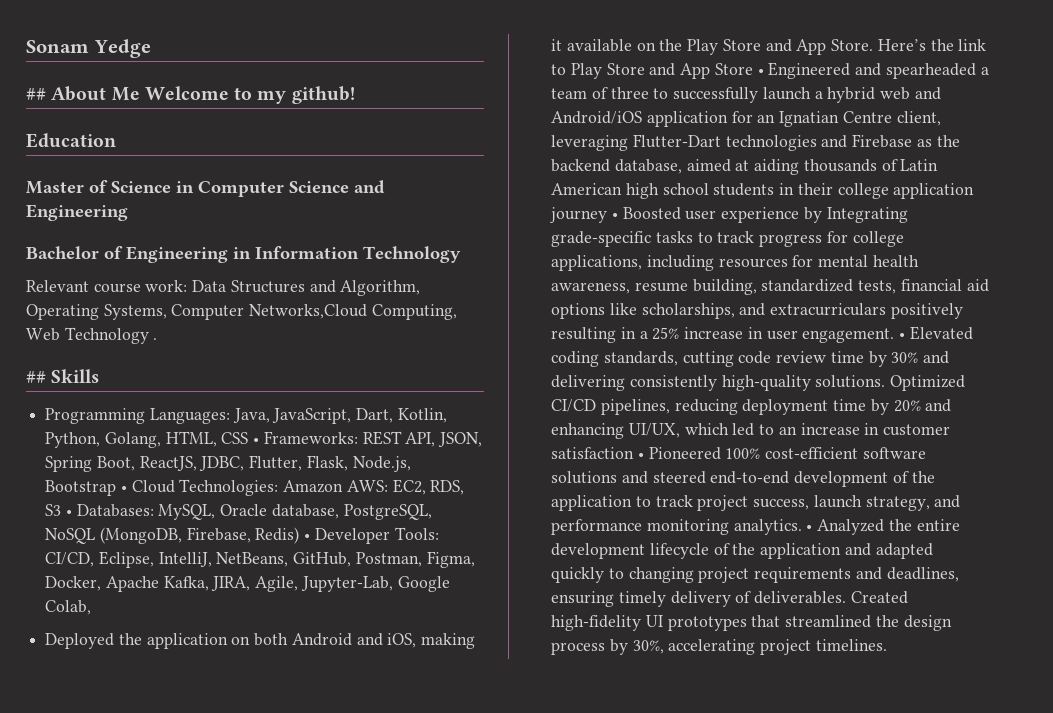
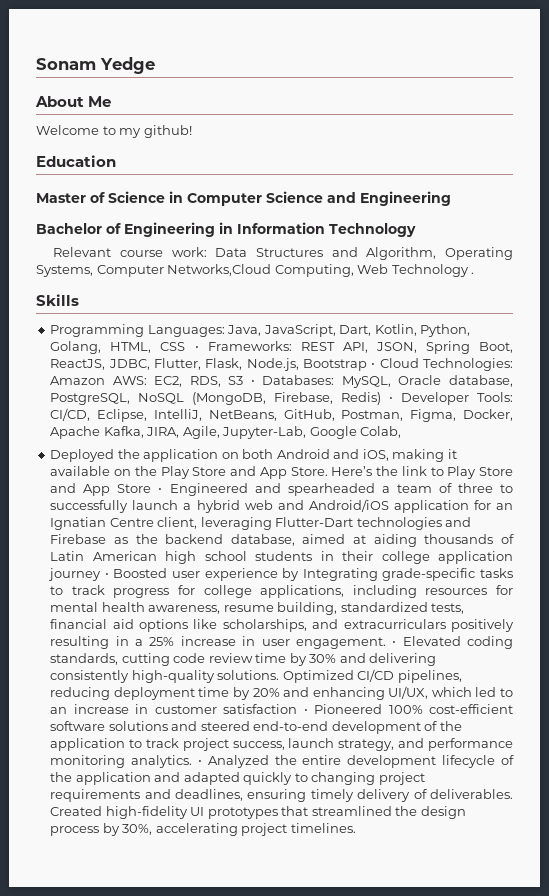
[26,88,46,100] ## -> (155, 65) none
(140, 94) none -> (112, 101) //
[26,371,46,383] ## -> (475, 273) none

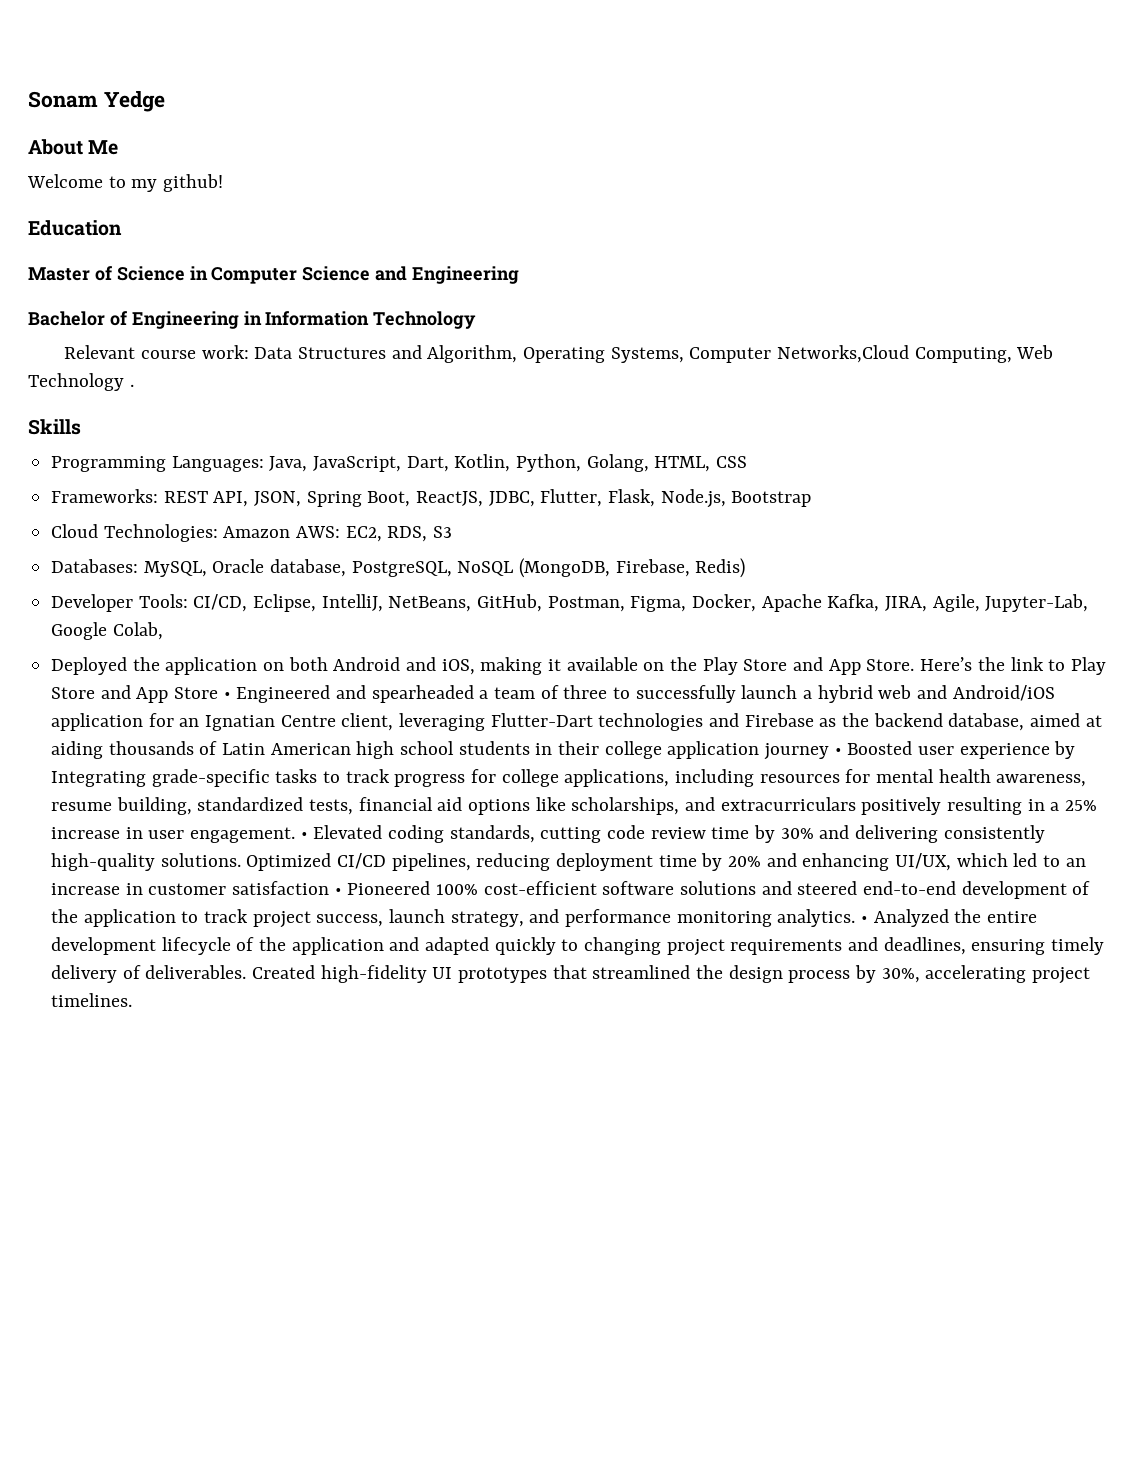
[194,346,199,351] • -> (748, 462) //
[371,363,376,368] • -> (812, 499) //
[250,380,255,385] • -> (453, 532) //
[389,397,394,402] • -> (746, 568) //

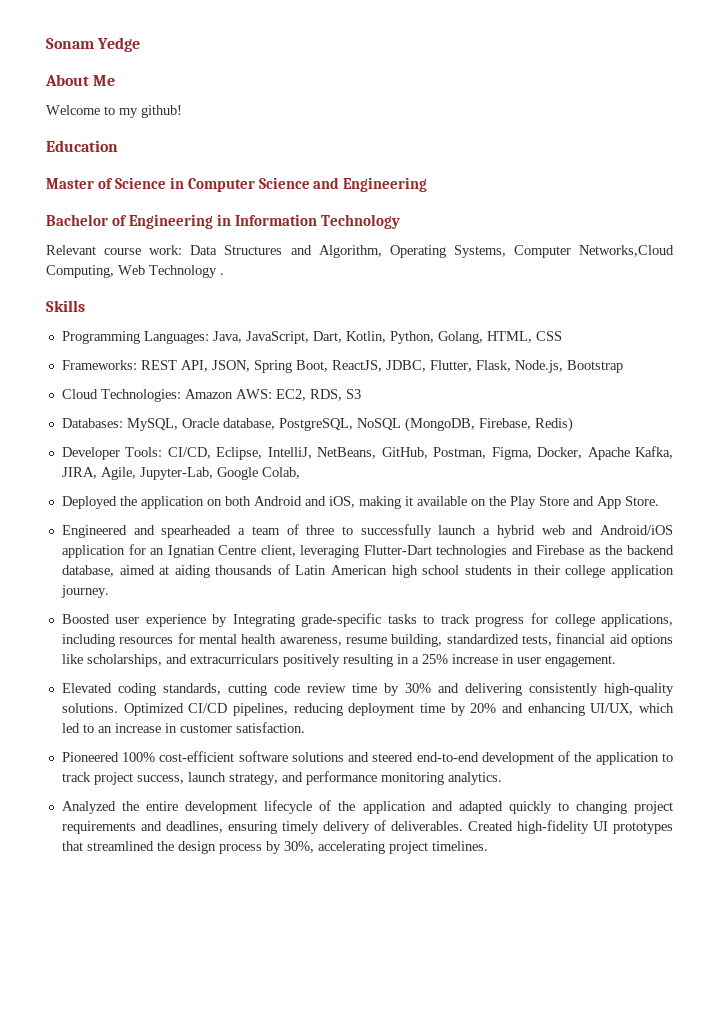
[920,657,1106,675] [51,685,231,703] Here’s the link to Play Store and App Store • -> (659, 501) //
[764,743,842,760] journey • -> [60,585,109,598] journey. //
[300,832,308,839] • -> (616, 661) //
[232,881,342,895] satisfaction • -> [235,722,305,733] satisfaction. //
[861,916,869,923] • -> (502, 778) //

